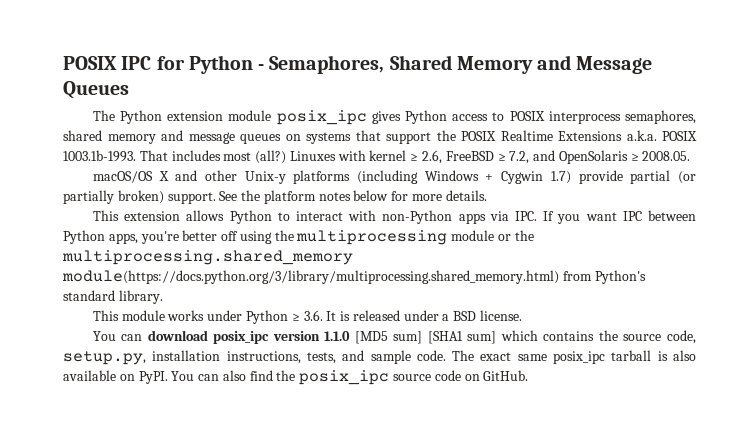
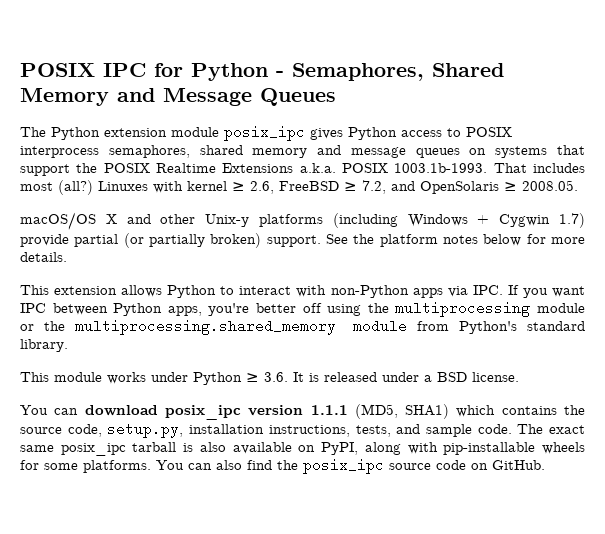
[62,270,559,284] module(https://docs.python.org/3/library/multiprocessing.shared_memory.html) -> [353,319,408,333] module
[324,331,497,344] 1.1.0 [MD5 sum] [SHA1 sum] -> [310,404,450,419] 1.1.1 (MD5, SHA1)
[138,371,168,384] PyPI. -> [321,442,586,455] [20,460,151,473] PyPI, along with pip-installable wheels for some platforms.

